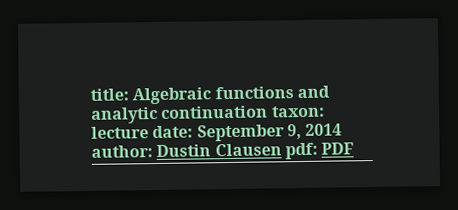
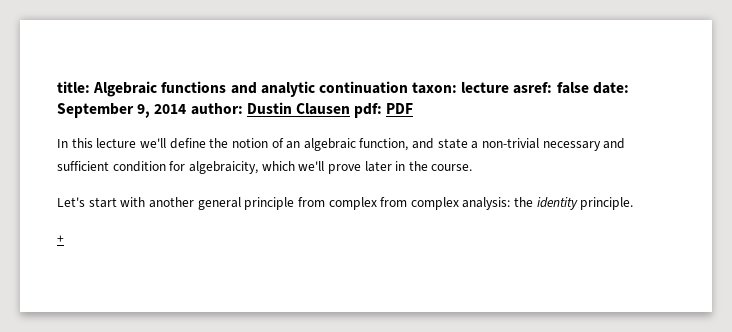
(149, 132) none -> [513,82,589,94] asref: false
(355, 148) none -> [57,138,626,151] [57,161,473,174] [57,197,634,210] [57,235,64,243] // In this lecture we'll define the notion of an algebraic function, and state a non-trivial necessary and sufficient condition for algebraicity, which we'll prove later in the course. // Let's start with another general principle from complex from complex analysis: the identity principle. // +

